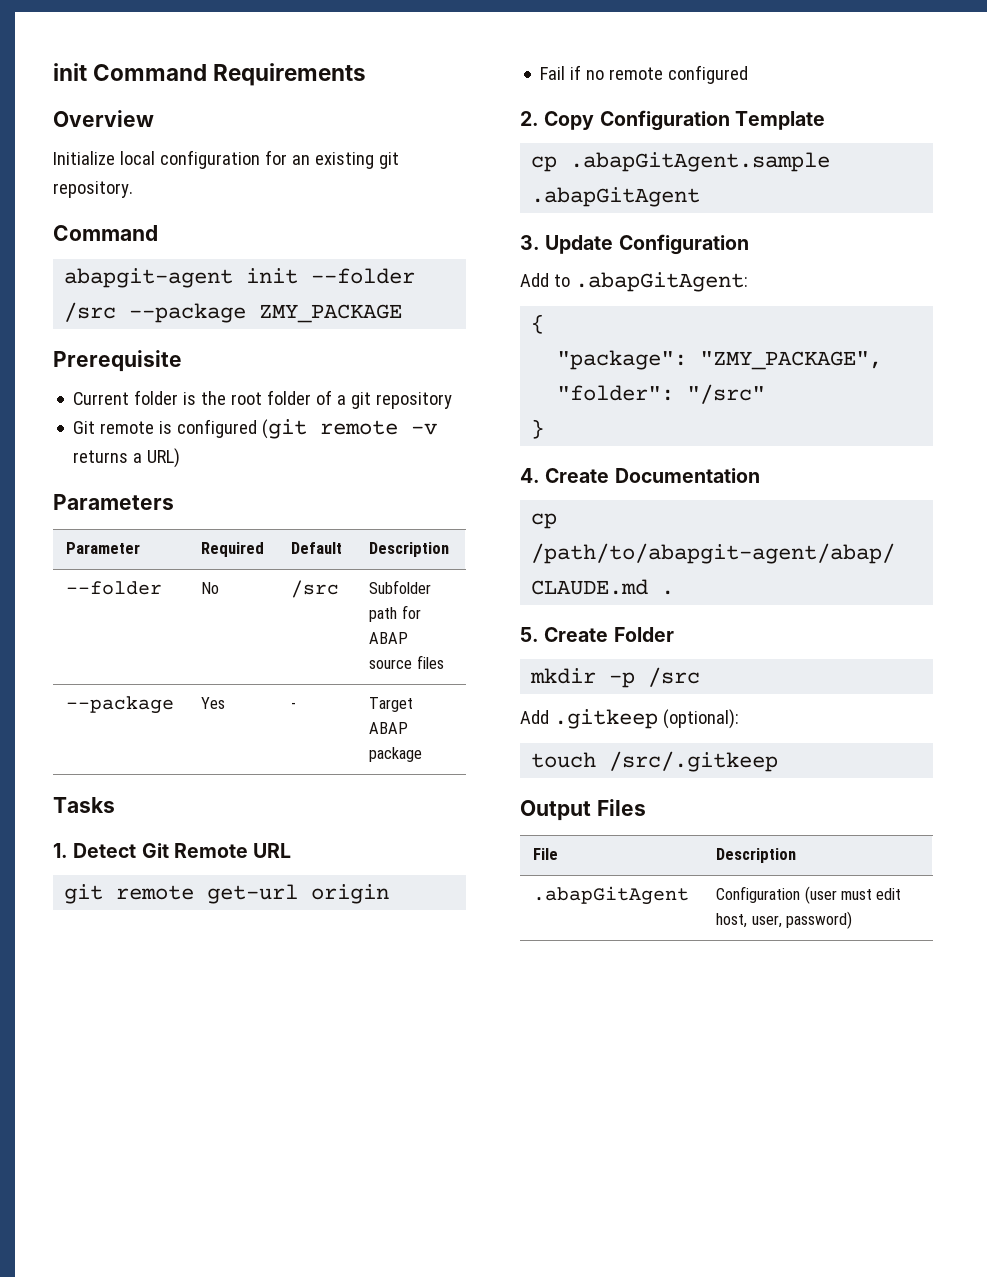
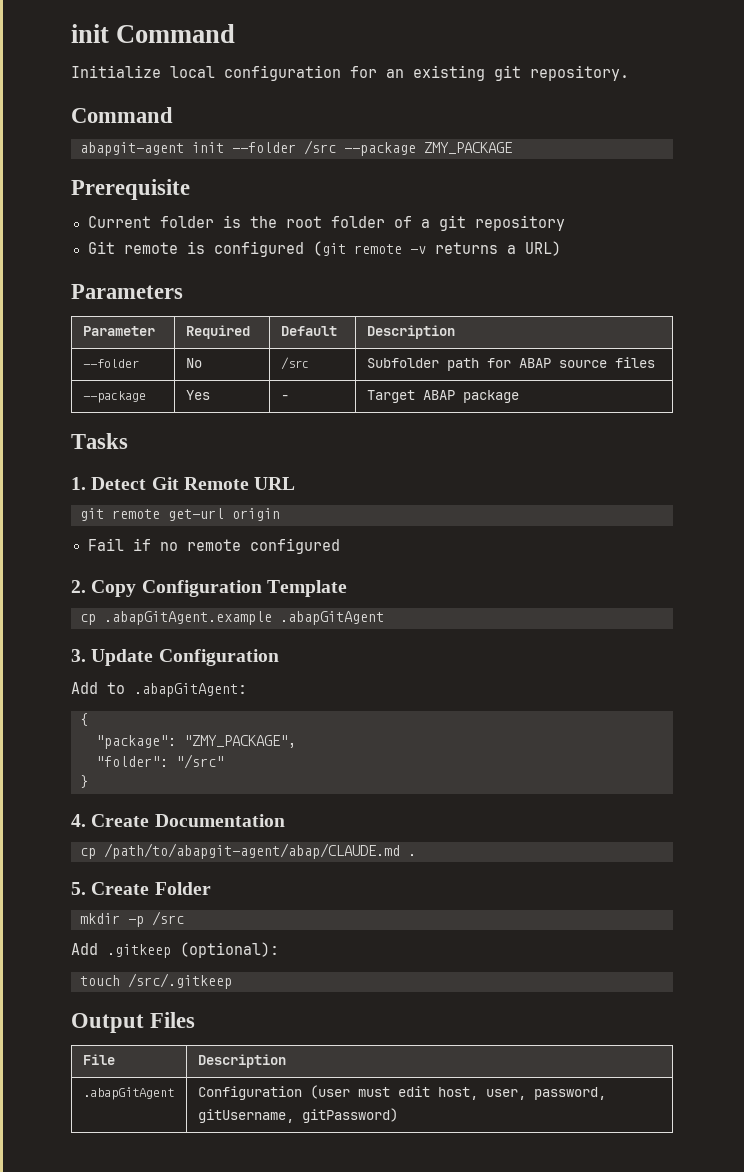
[213,63,367,86] [53,110,154,127] Requirements // Overview -> (236, 33) none
[570,152,831,172] .abapGitAgent.sample -> [104,611,272,625] .abapGitAgent.example
[786,911,853,929] password) -> [533,1087,606,1100] [197,1108,398,1123] password, gitUsername, gitPassword)

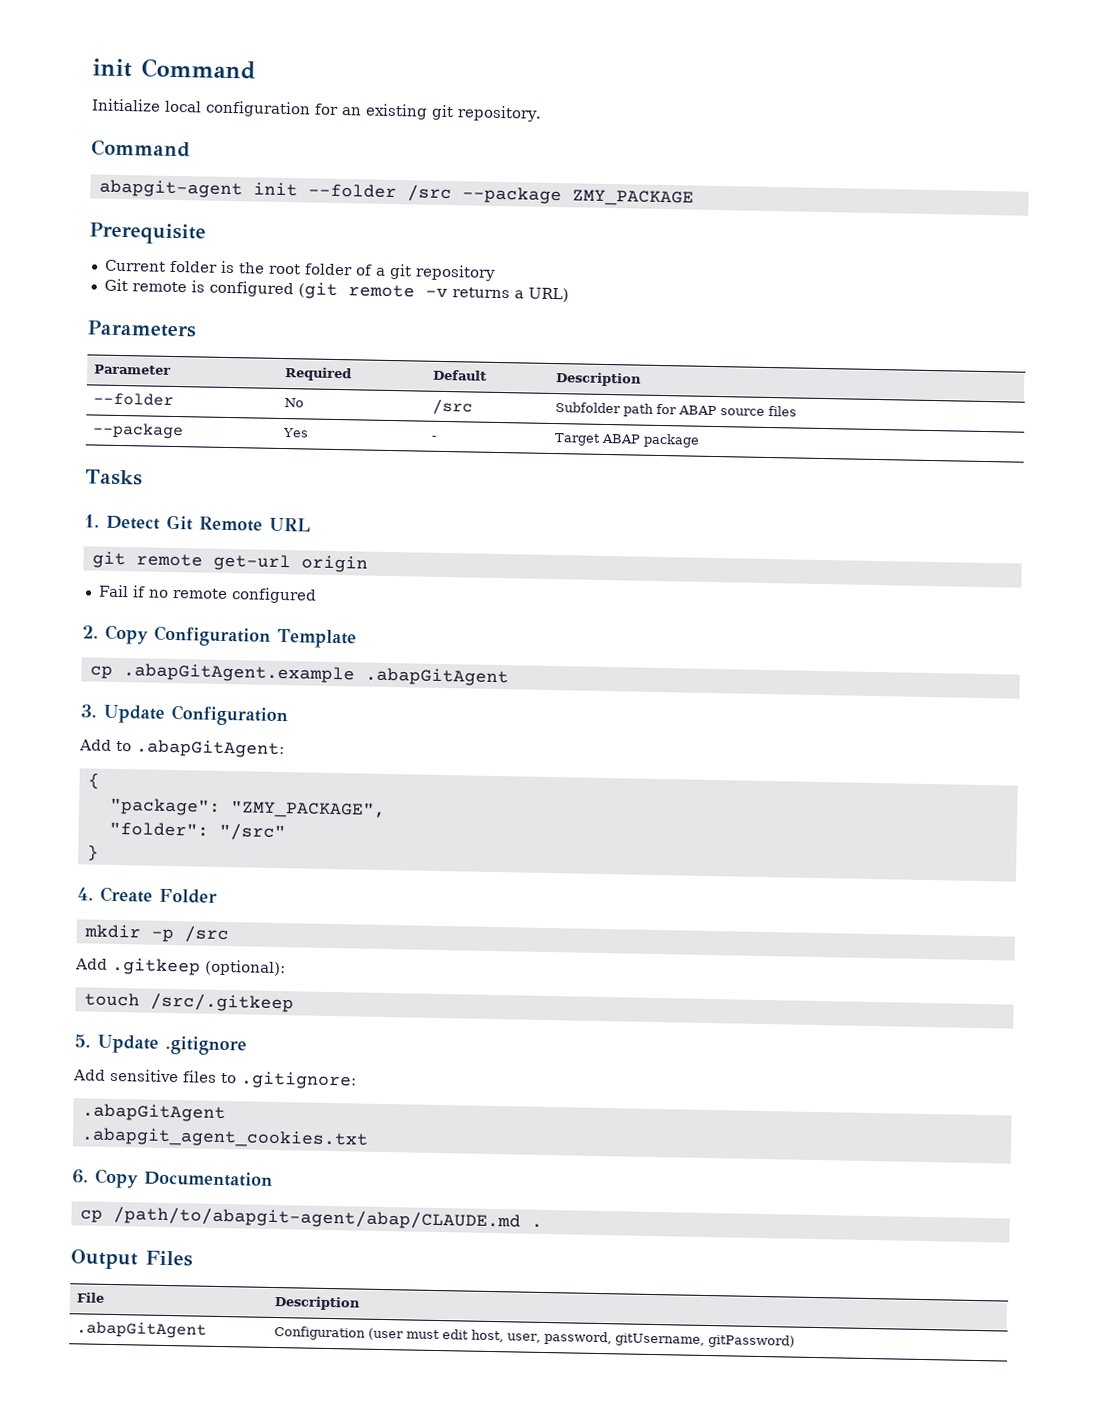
[154,814,285,827] [80,843,416,859] [71,882,150,895] Documentation // cp /path/to/abapgit-agent/abap/CLAUDE.md . // 5. Create -> (153, 894) none
(232, 981) none -> [74,1034,247,1056] [73,1068,357,1090] [81,1103,226,1123] [80,1127,369,1149] [72,1168,273,1189] [79,1205,543,1231] // 5. Update .gitignore // Add sensitive files to .gitignore: // .abapGitAgent // .abapgit_agent_cookies.txt // 6. Copy Documentation // cp /path/to/abapgit-agent/abap/CLAUDE.md .

